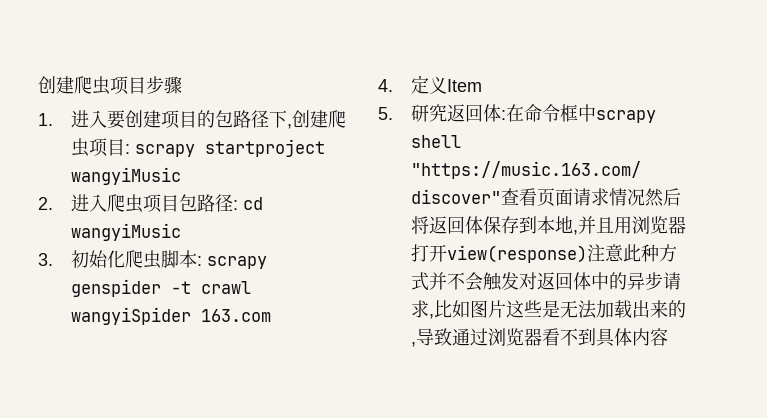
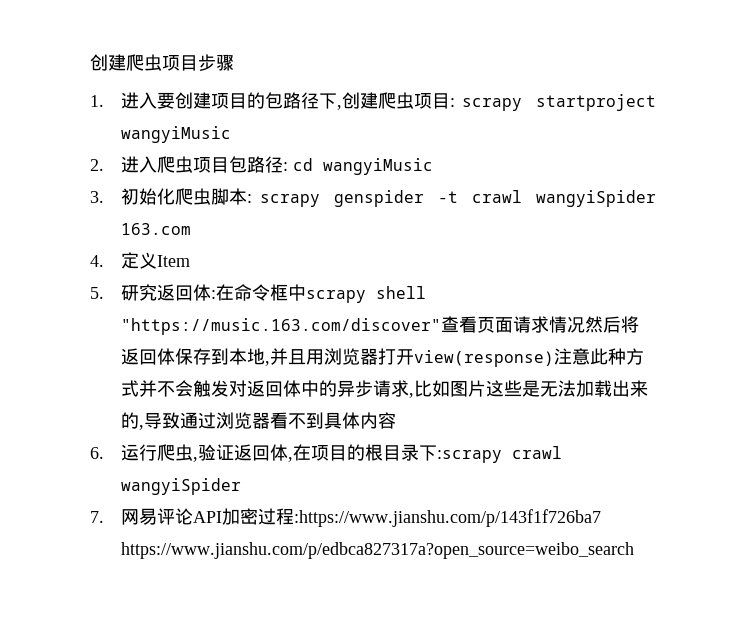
(669, 337) none -> [90,444,563,463] [121,478,242,495] [90,508,602,527] [121,542,635,559] // 6.运行爬虫,验证返回体,在项目的根目录下:scrapy crawl wangyiSpider // 7.网易评论API加密过程:https://www.jianshu.com/p/143f1f726ba7 https://www.jianshu.com/p/edbca827317a?open_source=weibo_search

